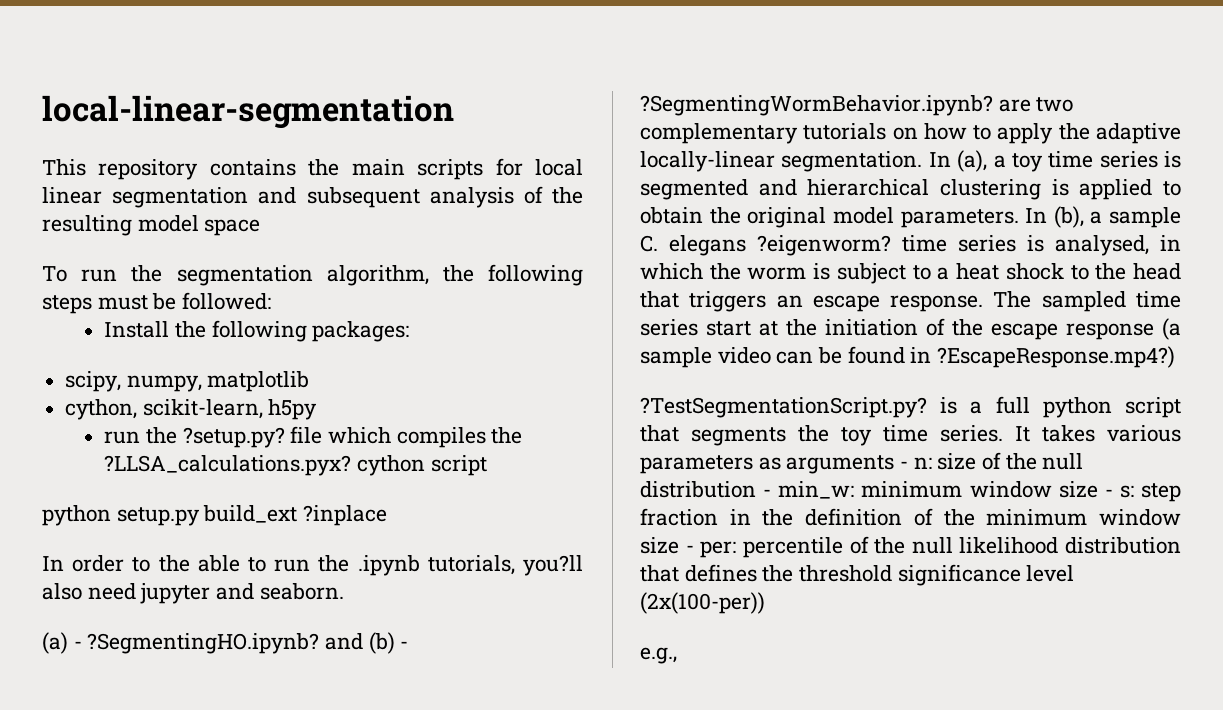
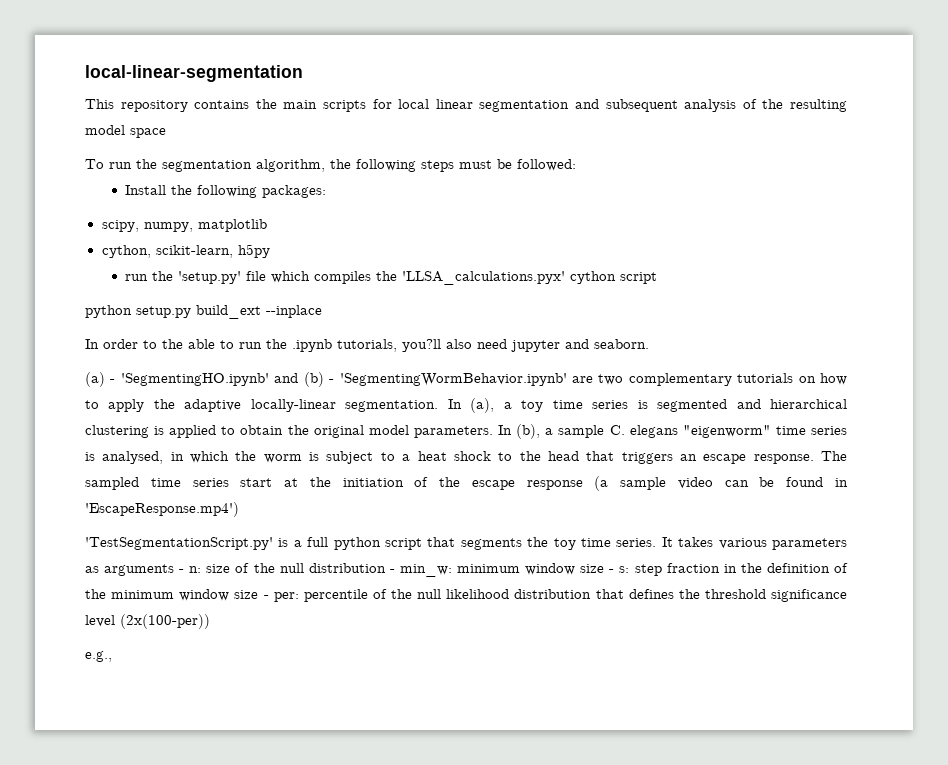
[182,427,285,448] ?setup.py? -> [178,271,242,284] 'setup.py'
[104,455,352,476] ?LLSA_calculations.pyx? -> [402,271,566,285] 'LLSA_calculations.pyx'
[303,505,388,526] ?inplace -> [266,305,322,318] --inplace
[87,633,320,654] ?SegmentingHO.ipynb? -> [120,373,269,386] 'SegmentingHO.ipynb'
[640,95,993,116] ?SegmentingWormBehavior.ipynb? -> [339,373,567,386] 'SegmentingWormBehavior.ipynb'
[757,235,891,256] ?eigenworm? -> [682,425,771,438] "eigenworm"
[937,346,1176,368] [640,397,927,418] ?EscapeResponse.mp4?) // ?TestSegmentationScript.py? -> [85,502,239,517] [85,537,273,550] 'EscapeResponse.mp4') // 'TestSegmentationScript.py'

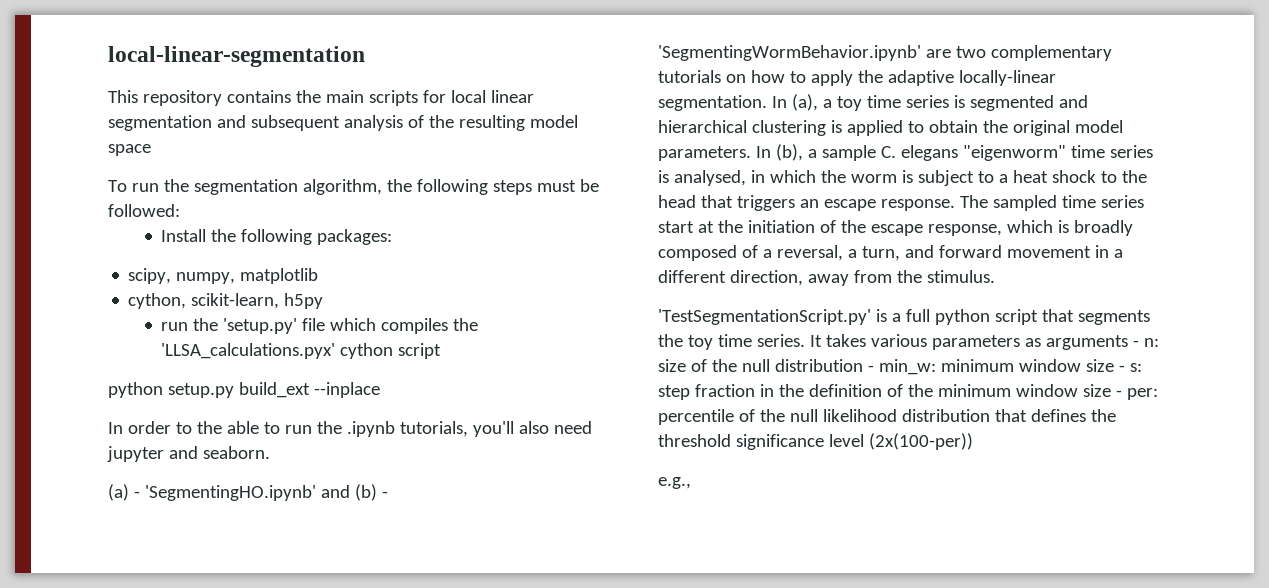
[402,339,441,352] you?ll -> [472,421,514,437] you'll
[526,476,848,491] [85,502,239,517] response (a sample video can be found in 'EscapeResponse.mp4') -> [927,220,1133,236] [658,245,1123,261] [658,270,995,286] response, which is broadly composed of a reversal, a turn, and forward movement in a different direction, away from the stimulus.

